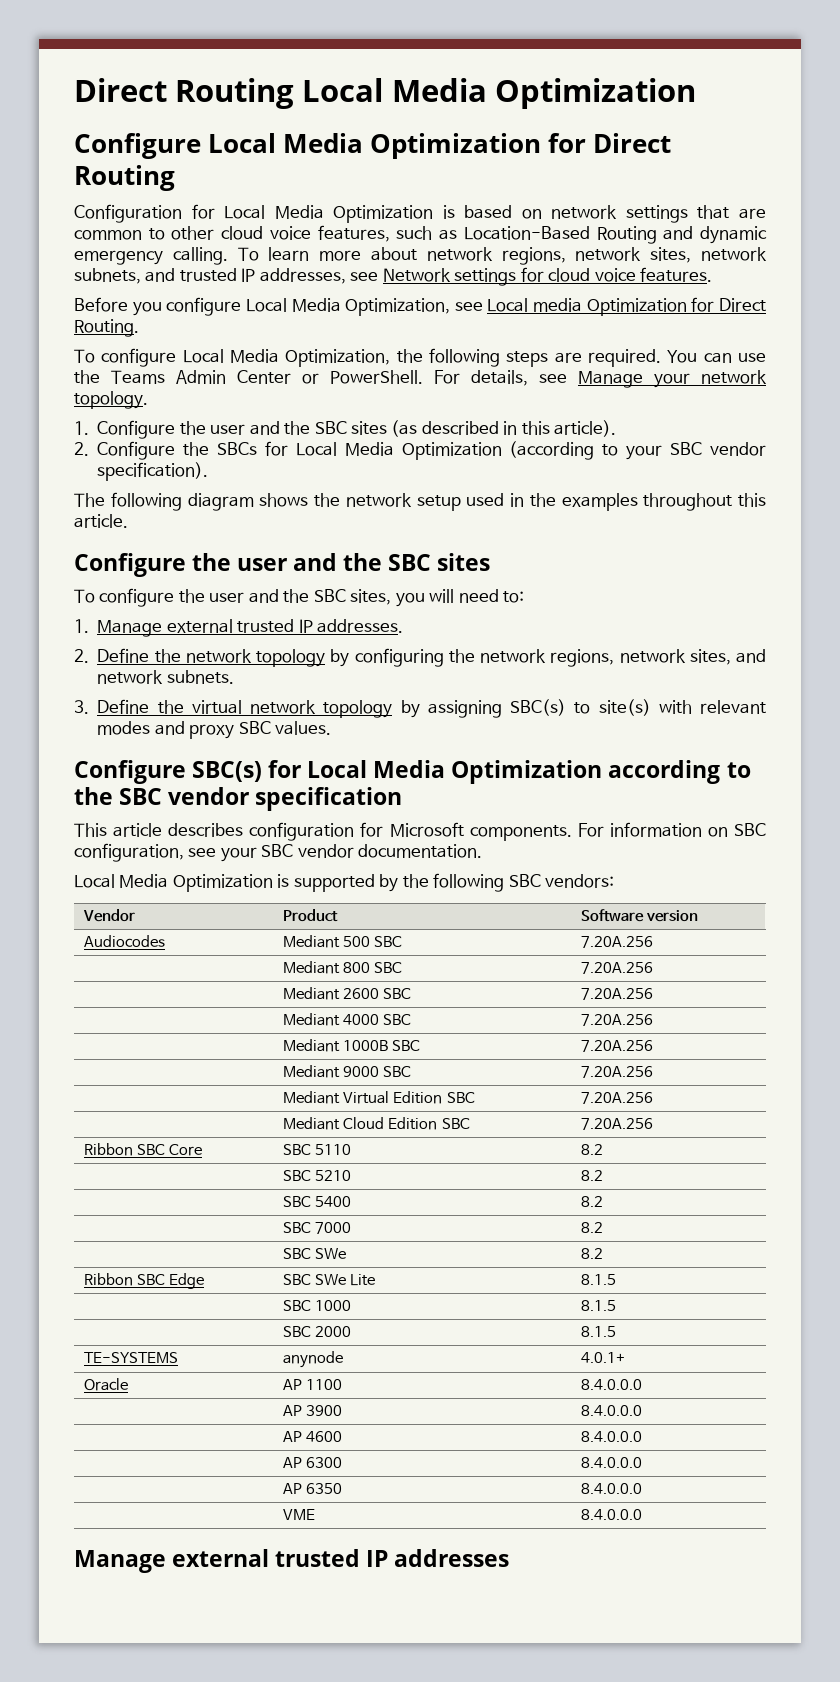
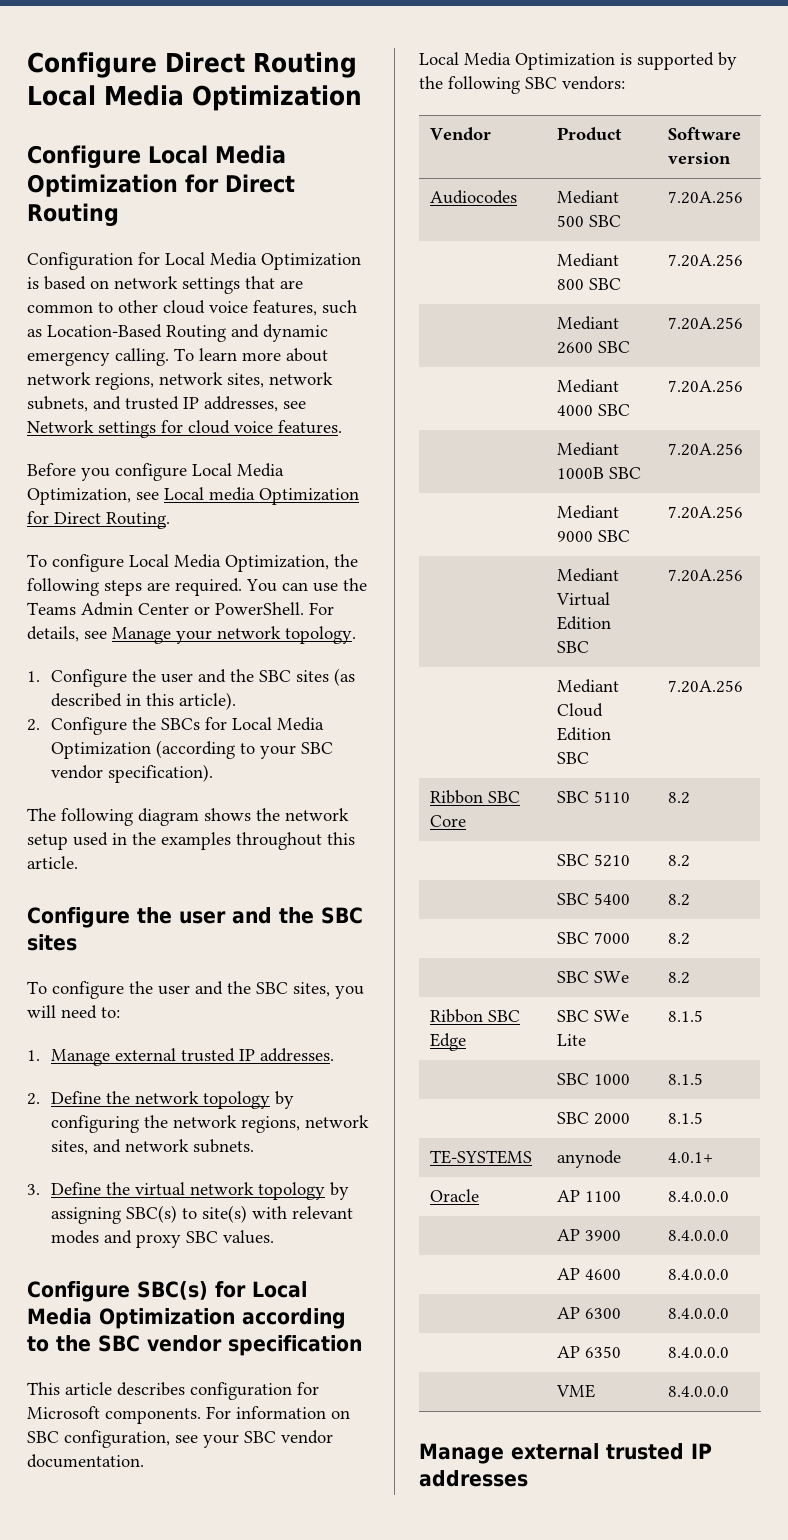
(74, 90) none -> [27,52,157,78] Configure

